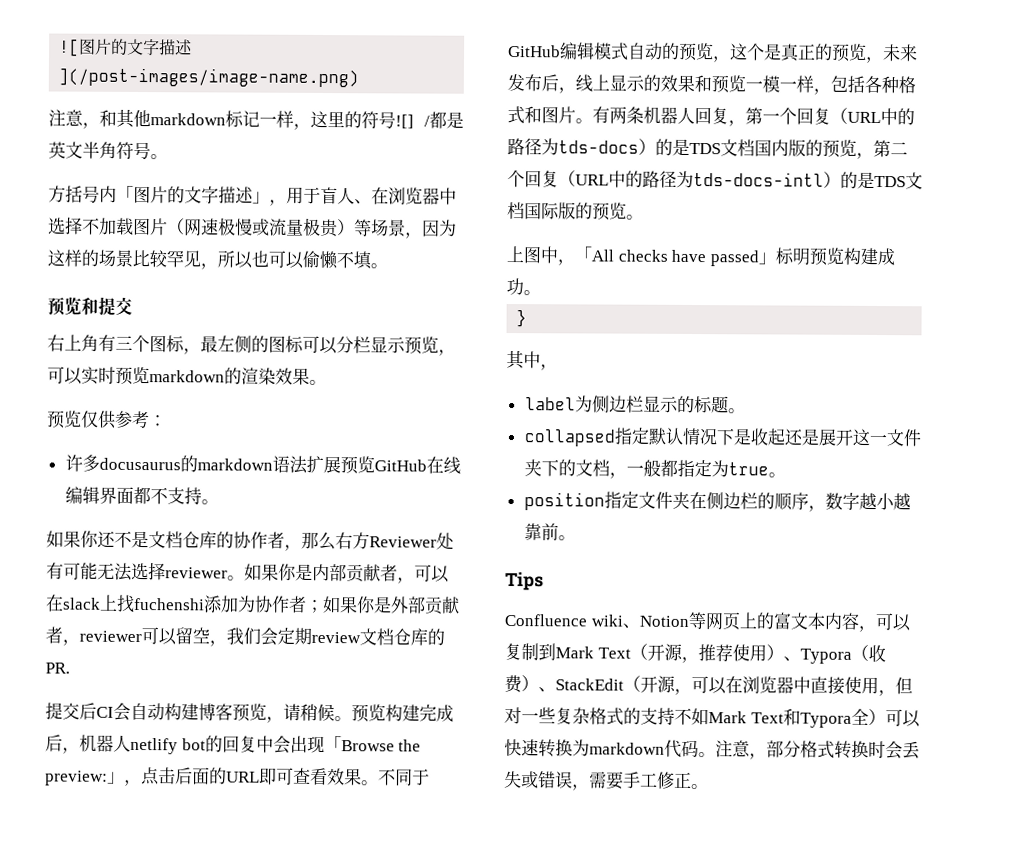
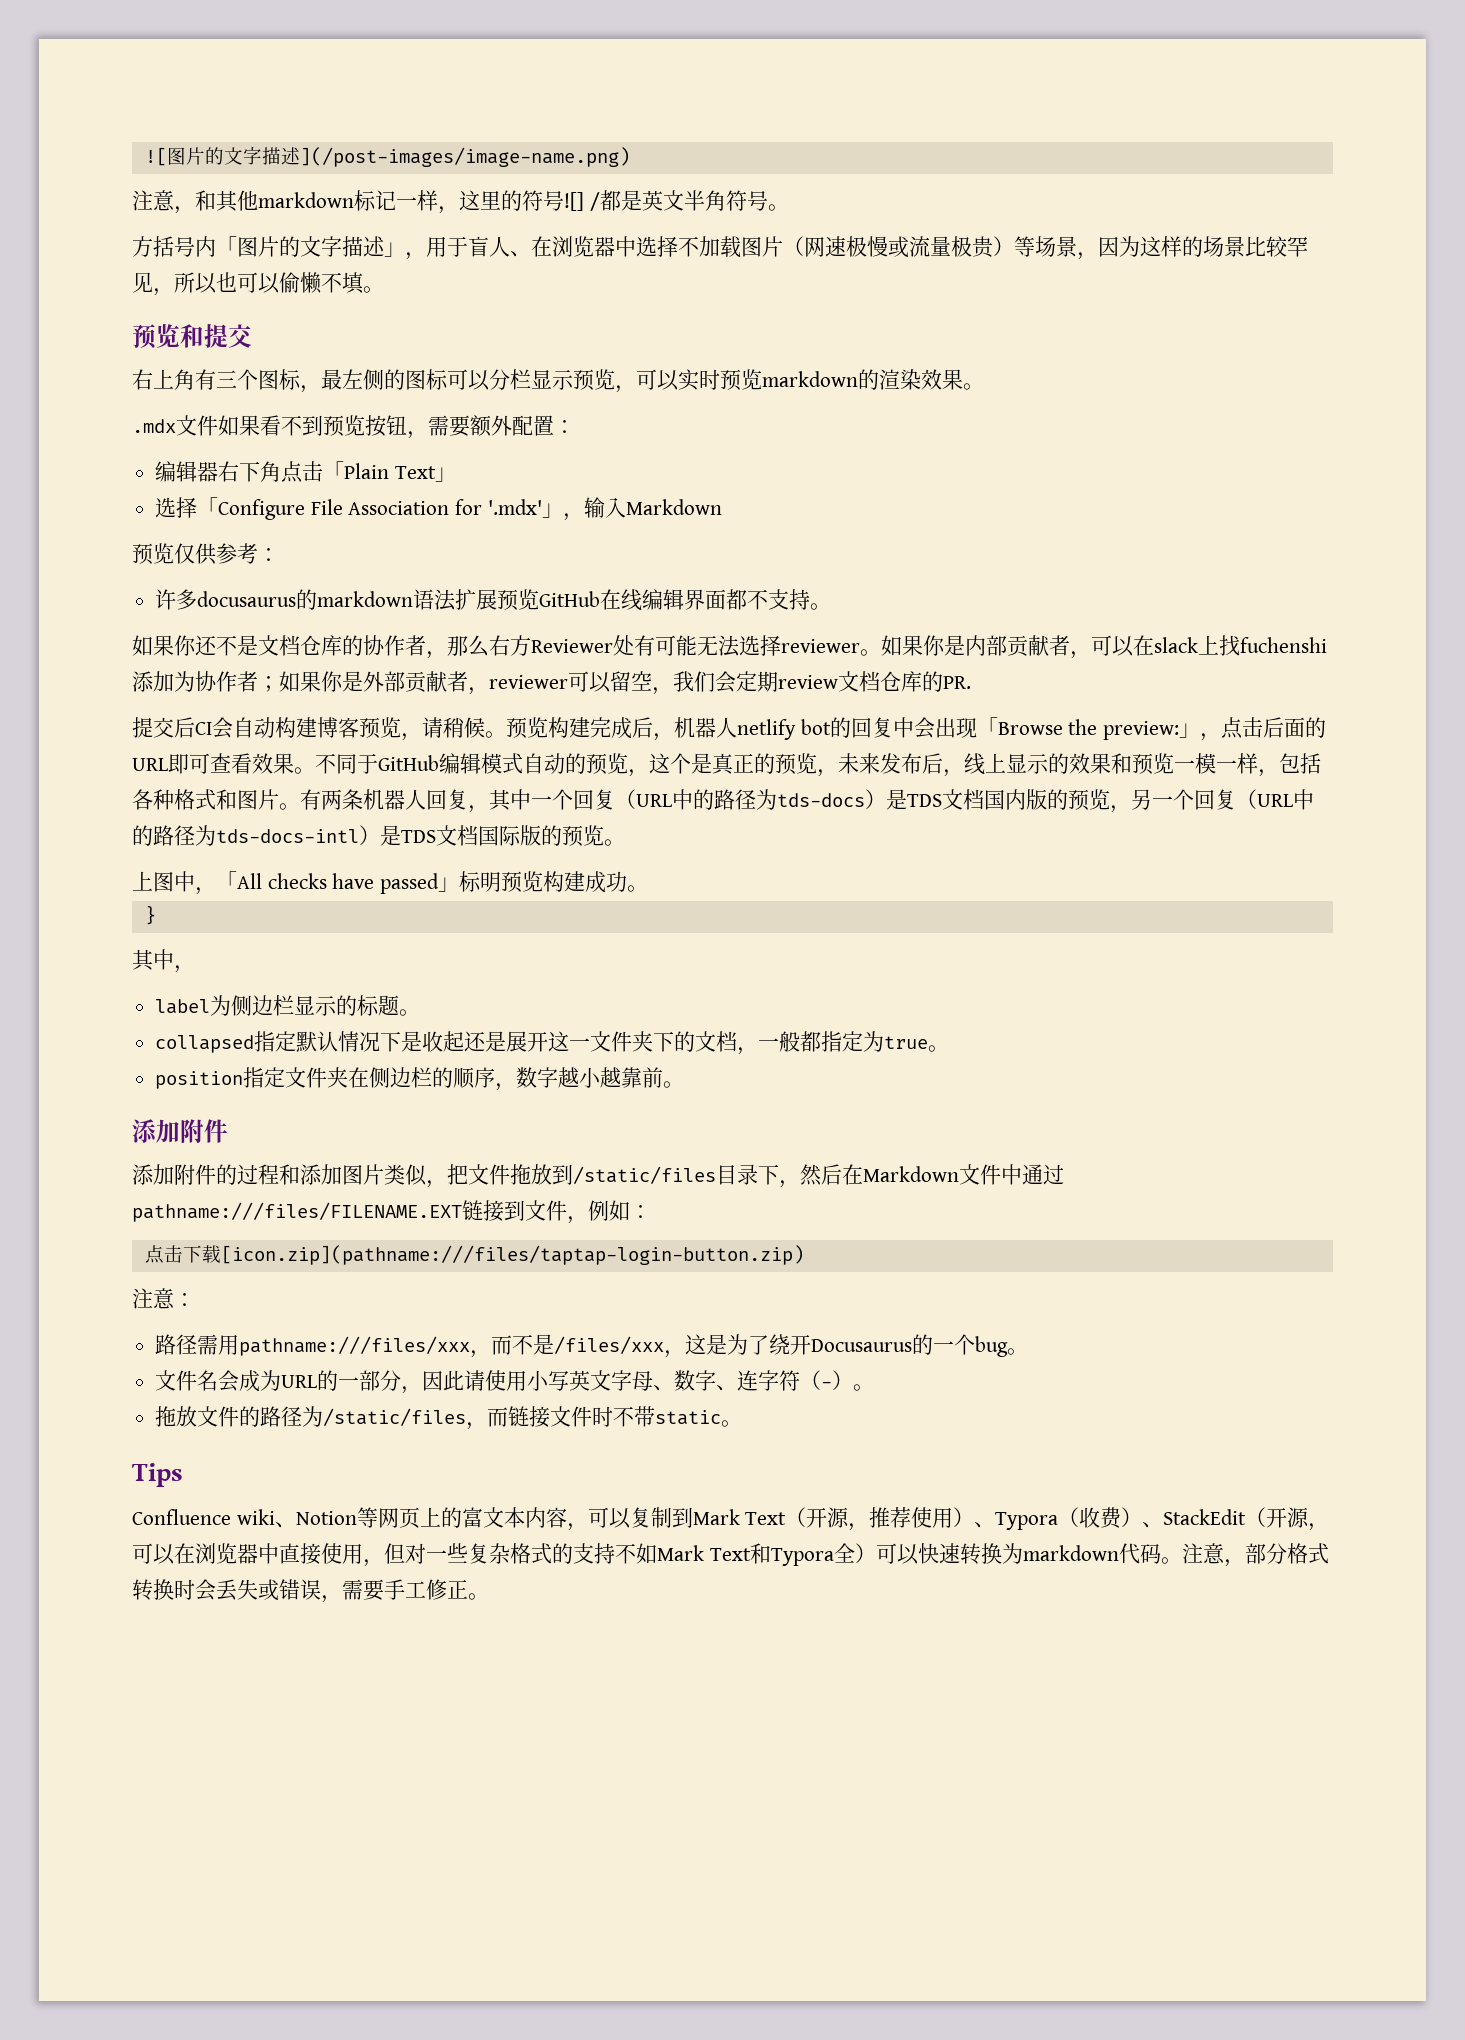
(327, 382) none -> [132,415,575,439] [155,461,456,483] [155,497,722,521] // .mdx文件如果看不到预览按钮，需要额外配置： // 编辑器右下角点击「Plain Text」 // 选择「Configure File Association for '.mdx'」，输入Markdown
[745,107,763,125] 第 -> [489,789,531,811] 其中
[655,138,673,156] 的 -> (886, 799) none
[873,139,908,158] 第二 -> [1131,789,1173,810] 另一
[840,171,858,189] 的 -> (380, 835) none
(576, 538) none -> [132,1119,228,1144] [132,1164,1064,1188] [132,1200,651,1224] [144,1245,804,1265] [132,1288,195,1309] [155,1334,1029,1358] [155,1370,875,1394] [155,1406,743,1430] // 添加附件 // 添加附件的过程和添加图片类似，把文件拖放到/static/files目录下，然后在Markdown文件中通过pathname:///files/FILENAME.EXT链接到文件，例如： // 点击下载[icon.zip](pathname:///files/taptap-login-button.zip) // 注意： // 路径需用pathname:///files/xxx，而不是/files/xxx，这是为了绕开Docusaurus的一个bug。 // 文件名会成为URL的一部分，因此请使用小写英文字母、数字、连字符（-）。 // 拖放文件的路径为/static/files，而链接文件时不带static。

